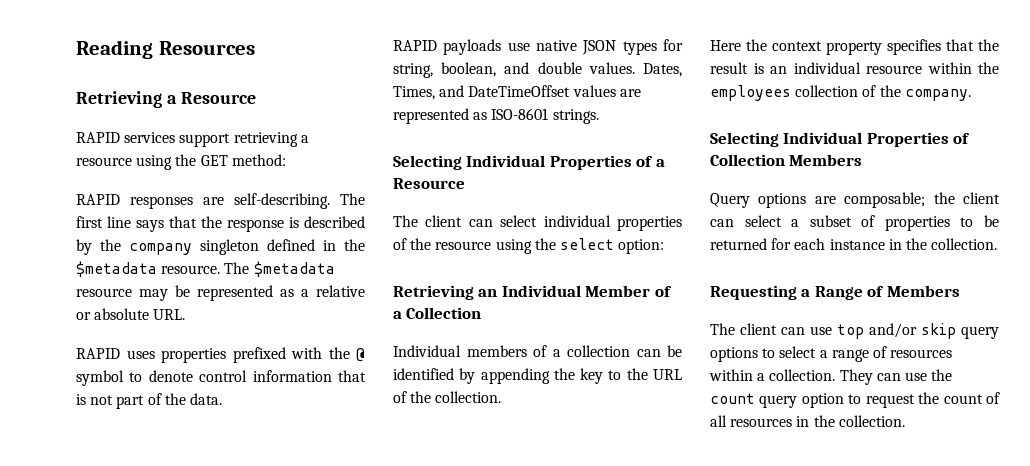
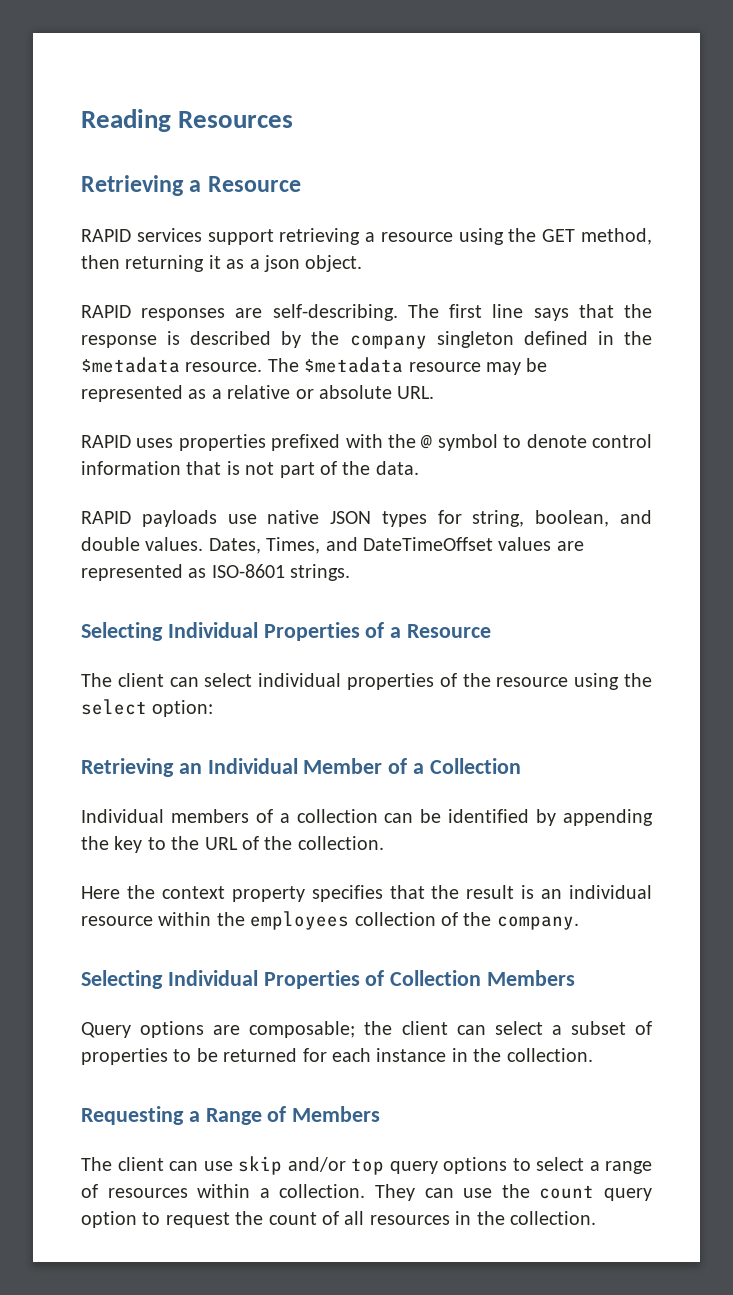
[231,154,286,166] method: -> [581,228,652,245] [81,255,363,272] method, then returning it as a json object.
[837,323,956,339] top and/or skip -> [238,1156,384,1175] skip and/or top

